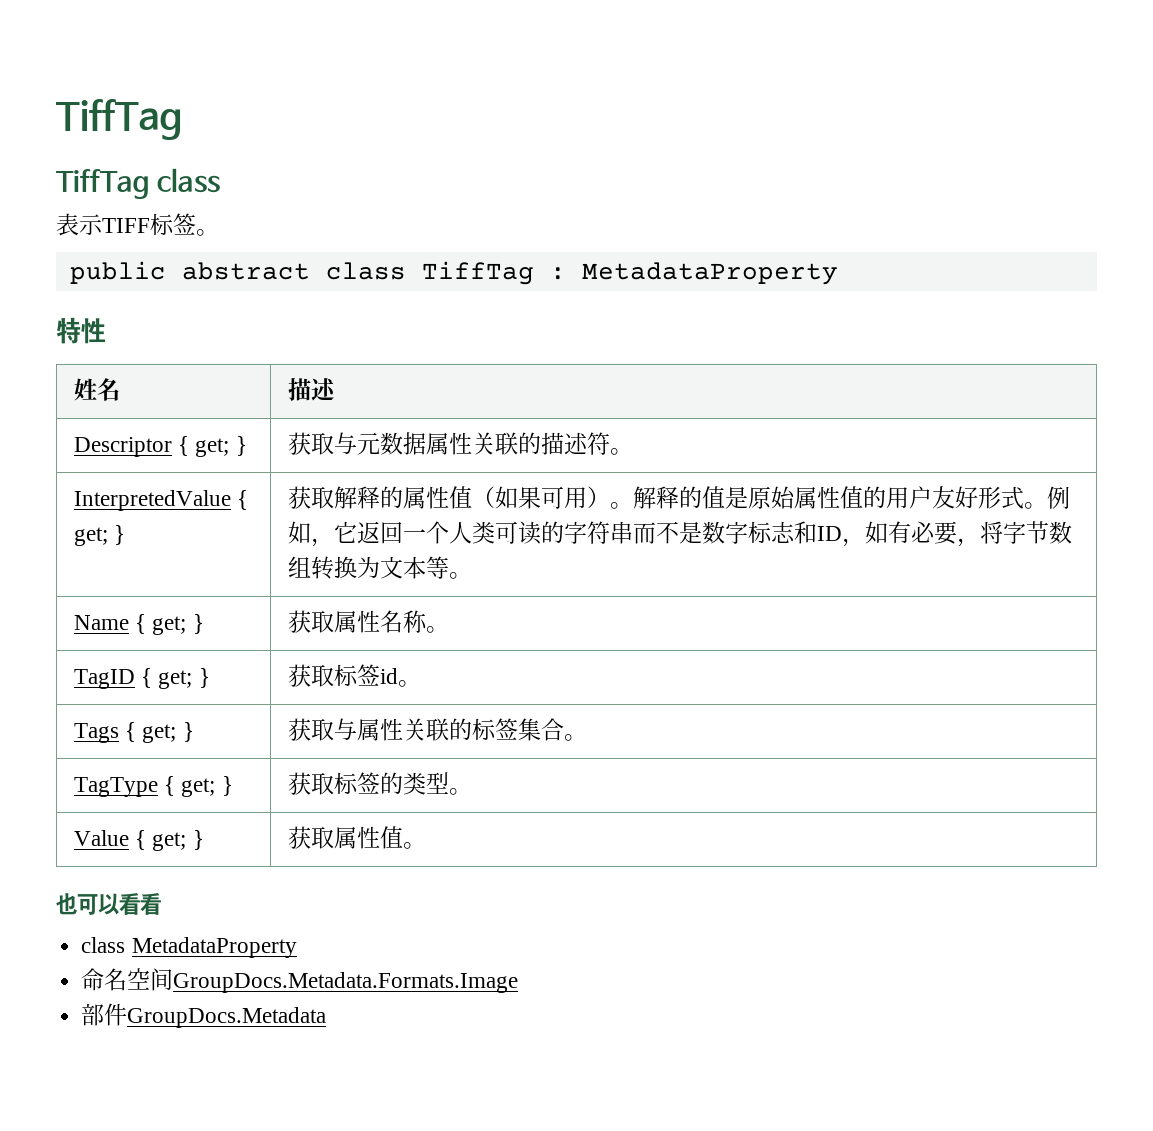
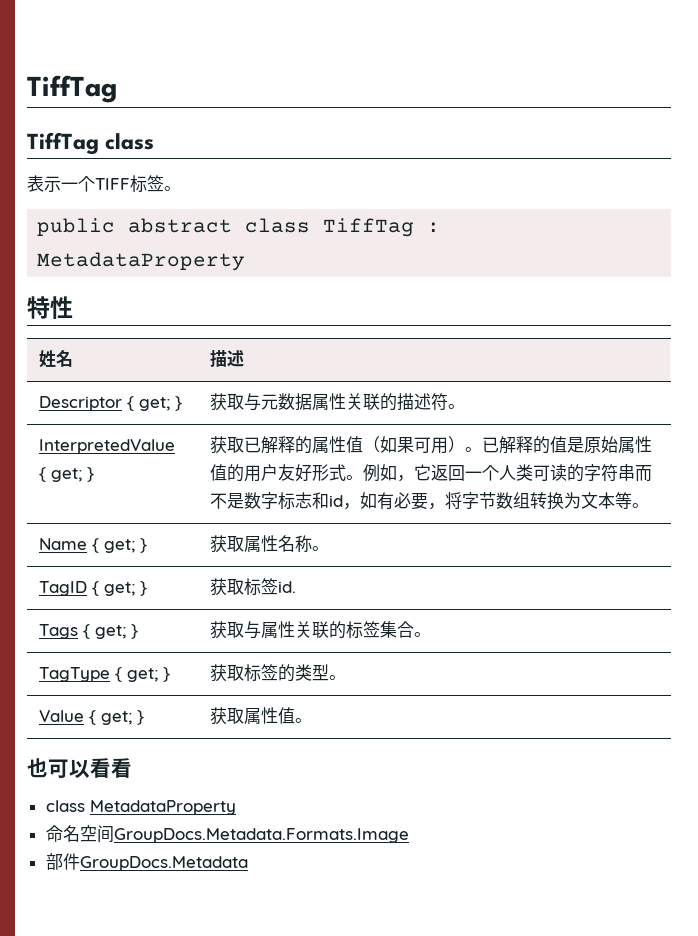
(103, 224) none -> [61,176,95,192] 一个
(334, 498) none -> [244,437,262,453] 已
(633, 505) none -> [482,437,500,453] 已
[816,526,842,541] ID -> [329,495,344,507] id
[379,668,421,687] id。 -> [278,581,297,593] id.

